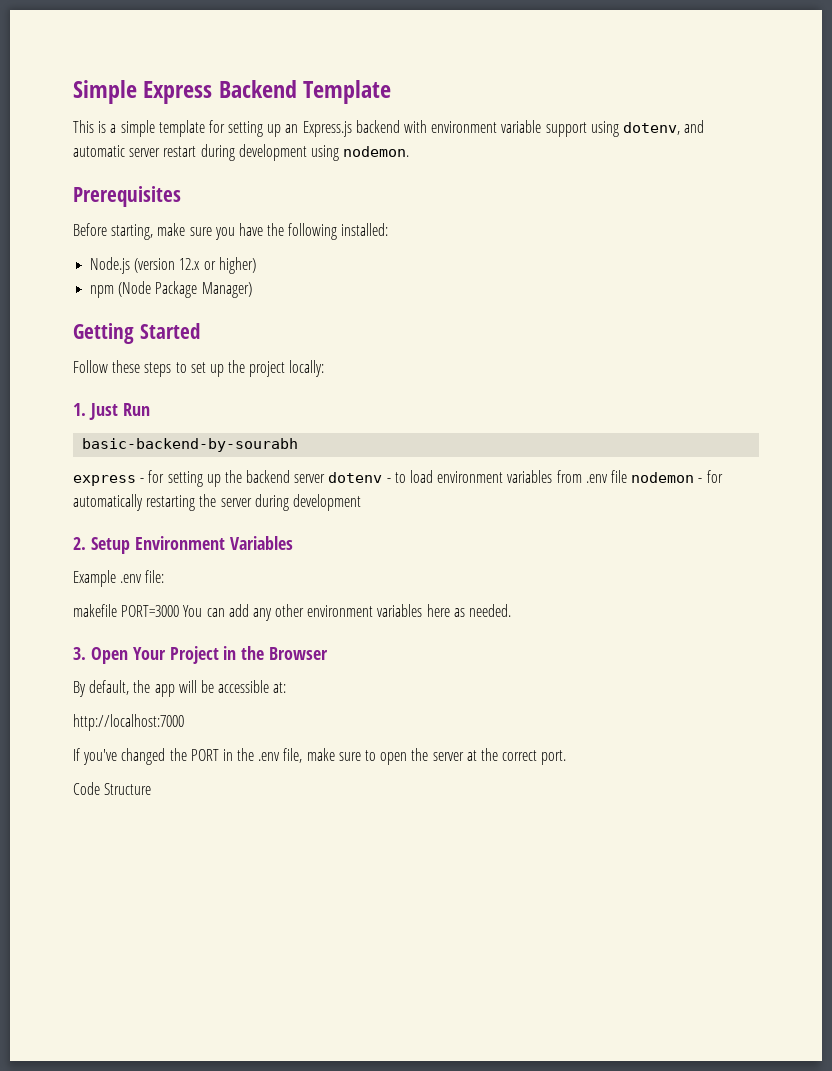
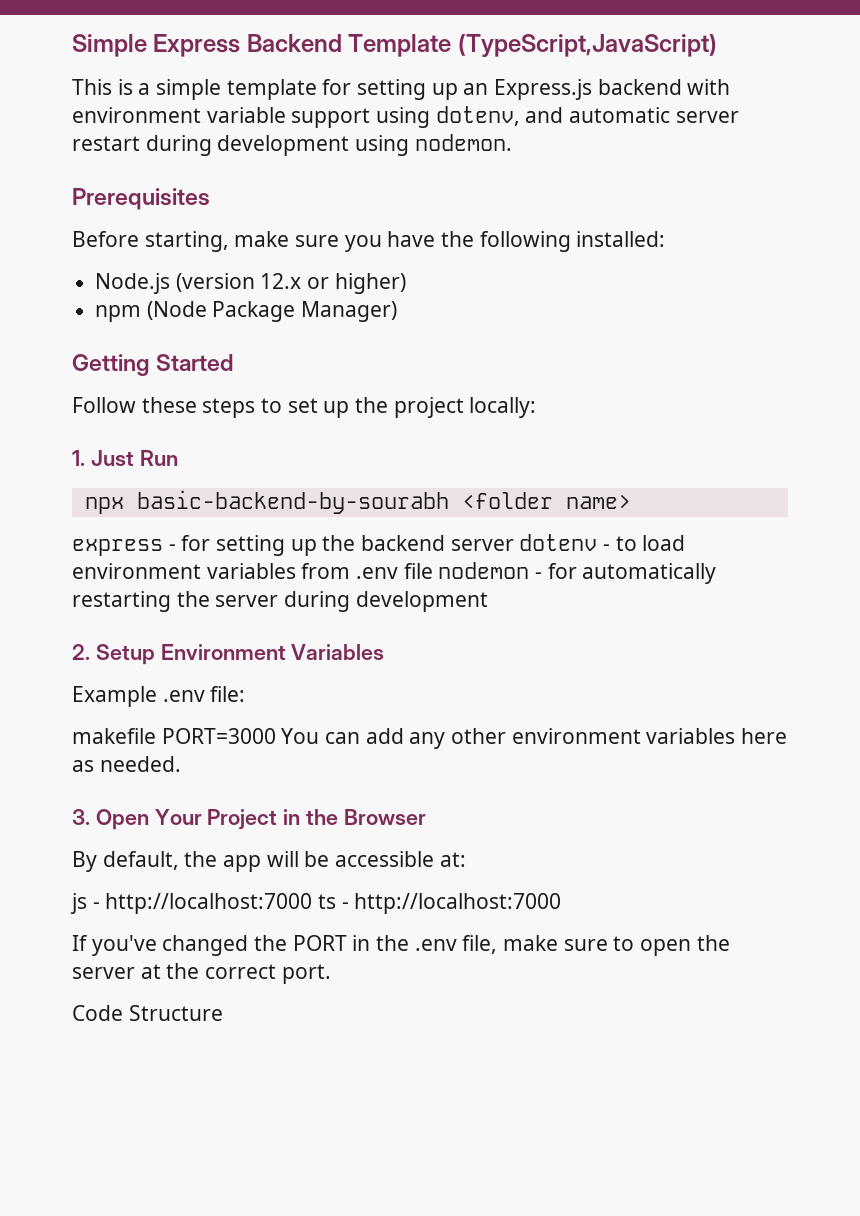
(392, 92) none -> [457,34,717,57] (TypeScript,JavaScript)
(150, 409) none -> [84,497,124,514] npx
(299, 445) none -> [461,492,631,509] <folder name>
(287, 687) none -> [70,893,349,914] js - http://localhost:7000 ts -

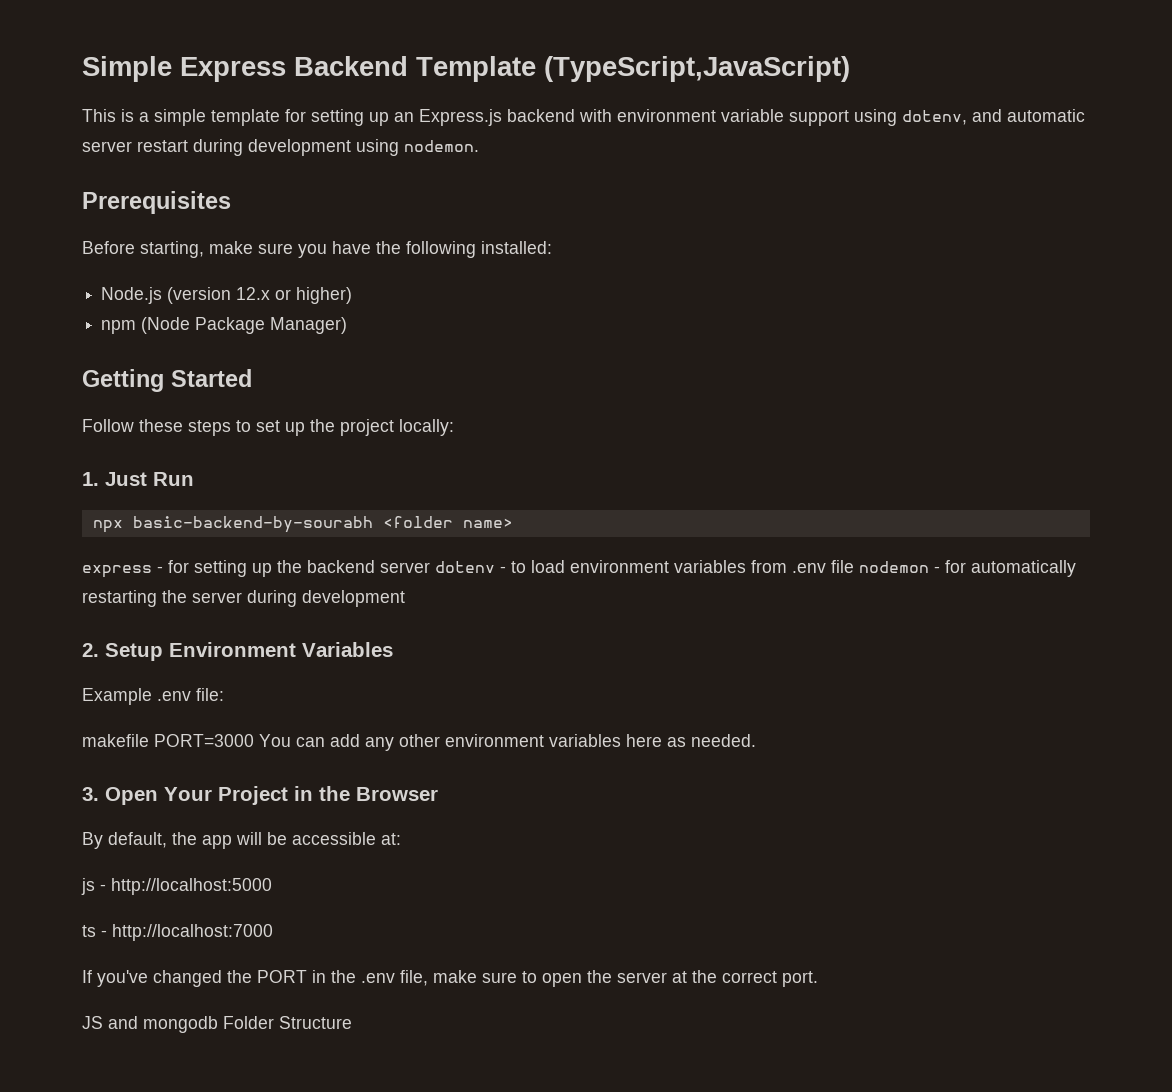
[105,893,313,914] http://localhost:7000 -> [111,878,272,895] http://localhost:5000 //
[72,1005,123,1021] Code -> [82,1016,274,1033] JS and mongodb Folder

